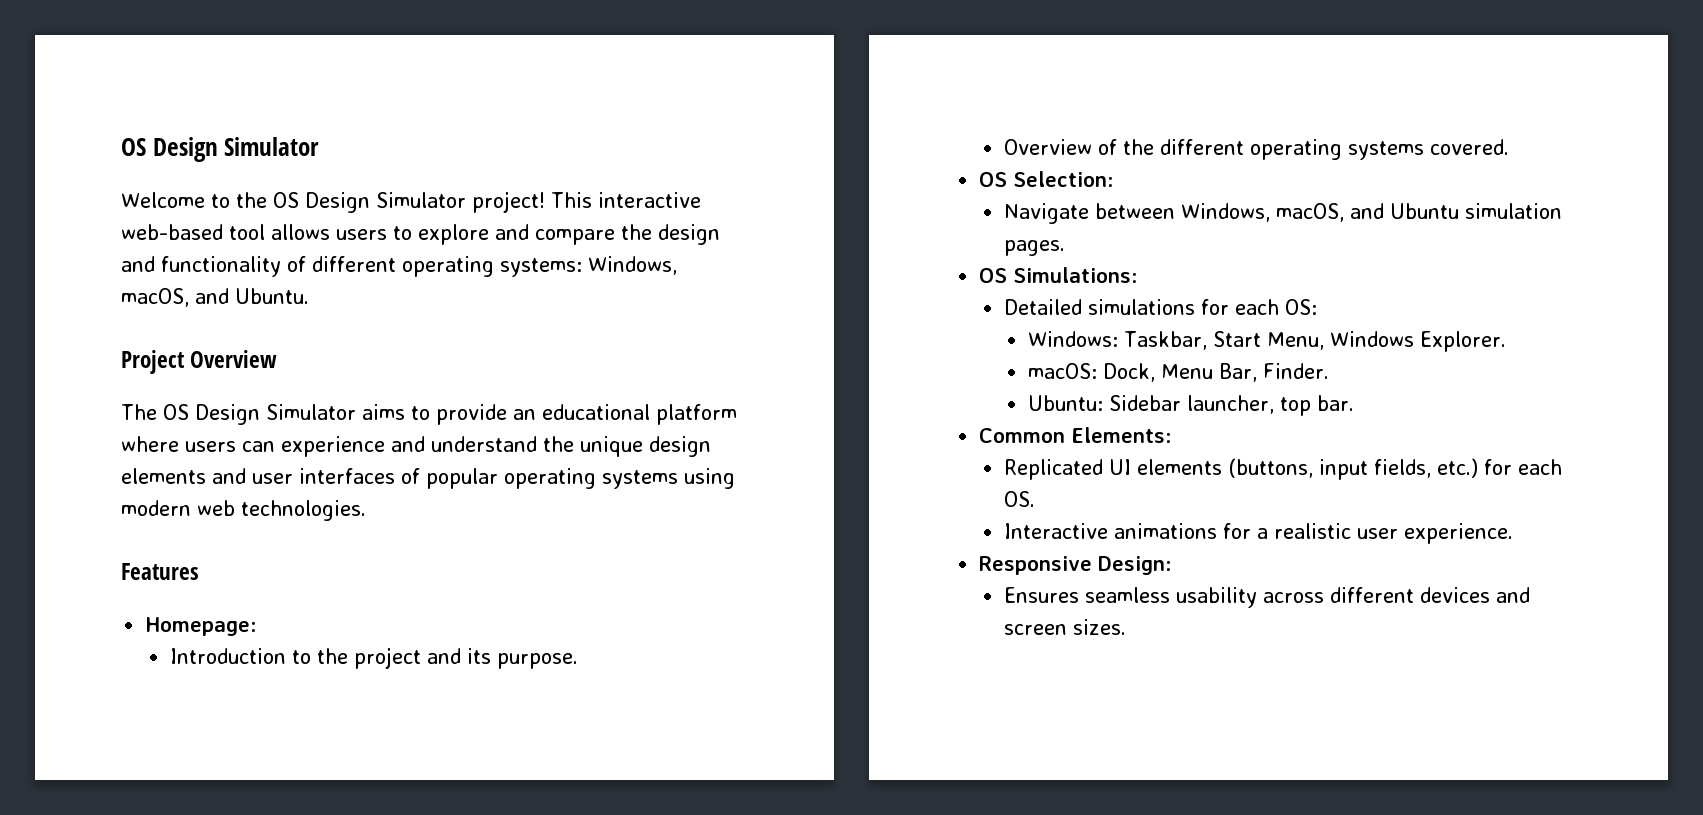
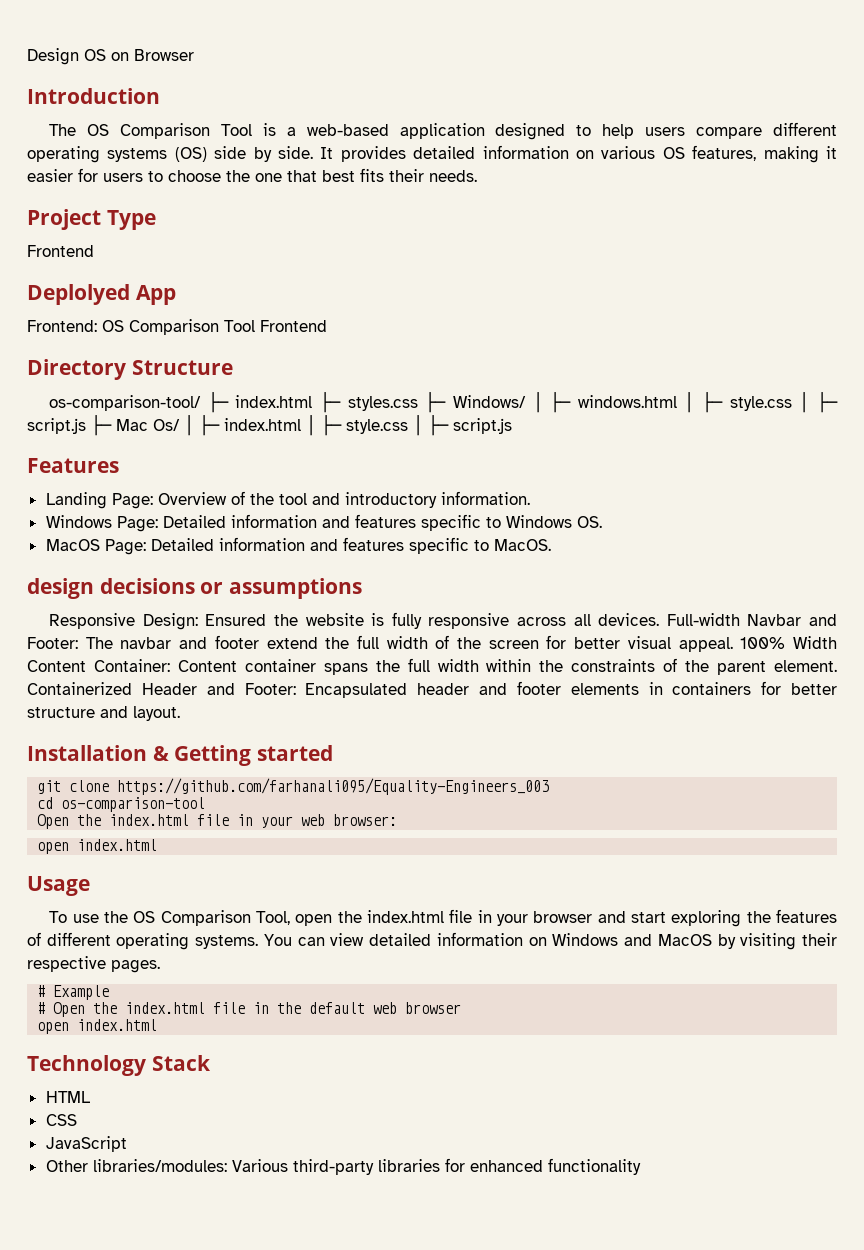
[121,137,320,162] [121,191,701,213] [121,224,720,245] [121,256,677,277] [121,288,309,307] [121,350,278,374] [121,404,737,425] [121,436,711,457] [121,468,735,489] [121,500,366,521] [121,563,199,580] [145,617,257,636] [169,647,578,669] [1003,139,1509,160] [979,171,1114,187] [1003,203,1562,224] [1003,240,1065,256] [979,267,1138,283] [1003,299,1317,315] [1027,331,1506,352] [1027,363,1329,382] [1027,395,1354,416] [979,427,1172,443] [1003,458,1562,480] [1003,491,1035,507] [1003,523,1513,544] [979,556,1172,575] [1003,587,1530,608] [1003,619,1126,635] OS Design Simulator // Welcome to the OS Design Simulator project! This interactive web-based tool allows users to explore and compare the design and functionality of different operating systems: Windows, macOS, and Ubuntu. // Project Overview // The OS Design Simulator aims to provide an educational platform where users can experience and understand the unique design elements and user interfaces of popular operating systems using modern web technologies. // Features // Homepage: // Introduction to the project and its purpose. // Overview of the different operating systems covered. // OS Selection: // Navigate between Windows, macOS, and Ubuntu simulation pages. // OS Simulations: // Detailed simulations for each OS: // Windows: Taskbar, Start Menu, Windows Explorer. // macOS: Dock, Menu Bar, Finder. // Ubuntu: Sidebar launcher, top bar. // Common Elements: // Replicated UI elements (buttons, input fields, etc.) for each OS. // Interactive animations for a realistic user experience. // Responsive Design: // Ensures seamless usability across different devices and screen sizes. -> [27,48,194,65] [27,88,160,104] [49,122,838,140] [27,145,837,163] [27,168,477,182] [27,209,156,230] [27,245,94,257] [27,284,176,305] [27,319,327,335] [27,359,233,380] [49,392,839,413] [27,415,512,436] [27,458,119,473] [45,491,530,509] [45,514,602,532] [45,537,551,555] [27,578,362,599] [49,612,837,630] [27,635,838,652] [27,658,838,675] [27,681,838,698] [27,706,180,721] [27,745,333,766] [37,778,550,795] [37,797,206,812] [37,814,398,829] [37,839,158,854] [27,876,90,896] [49,909,838,927] [27,932,838,950] [27,956,160,973] [37,985,110,1000] [37,1002,462,1017] [37,1019,158,1034] [27,1055,211,1076] [45,1091,90,1103] [45,1114,77,1126] [45,1136,127,1152] [45,1158,641,1175] Design OS on Browser // Introduction // The OS Comparison Tool is a web-based application designed to help users compare different operating systems (OS) side by side. It provides detailed information on various OS features, making it easier for users to choose the one that best fits their needs. // Project Type // Frontend // Deplolyed App // Frontend: OS Comparison Tool Frontend // Directory Structure // os-comparison-tool/ ├─ index.html ├─ styles.css ├─ Windows/ │ ├─ windows.html │ ├─ style.css │ ├─ script.js ├─ Mac Os/ │ ├─ index.html │ ├─ style.css │ ├─ script.js // Features // Landing Page: Overview of the tool and introductory information. // Windows Page: Detailed information and features specific to Windows OS. // MacOS Page: Detailed information and features specific to MacOS. // design decisions or assumptions // Responsive Design: Ensured the website is fully responsive across all devices. Full-width Navbar and Footer: The navbar and footer extend the full width of the screen for better visual appeal. 100% Width Content Container: Content container spans the full width within the constraints of the parent element. Containerized Header and Footer: Encapsulated header and footer elements in containers for better structure and layout. // Installation & Getting started // git clone https://github.com/farhanali095/Equality-Engineers_003 // cd os-comparison-tool // Open the index.html file in your web browser: // open index.html // Usage // To use the OS Comparison Tool, open the index.html file in your browser and start exploring the features of different operating systems. You can view detailed information on Windows and MacOS by visiting their respective pages. // # Example // # Open the index.html file in the default web browser // open index.html // Technology Stack // HTML // CSS // JavaScript // Other libraries/modules: Various third-party libraries for enhanced functionality

